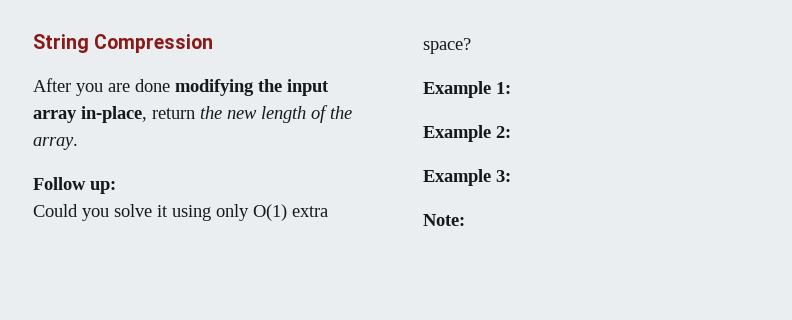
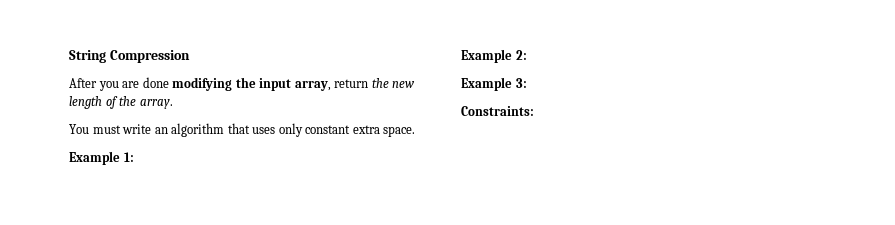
[33,106,147,123] array in-place, -> [294,81,331,91] array,
[33,177,116,194] [33,204,328,221] [423,38,471,54] Follow up: // Could you solve it using only O(1) extra space? -> [69,123,416,137] You must write an algorithm that uses only constant extra space.
[423,214,465,226] Note: -> [461,106,534,116] Constraints:

